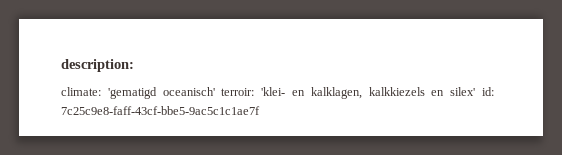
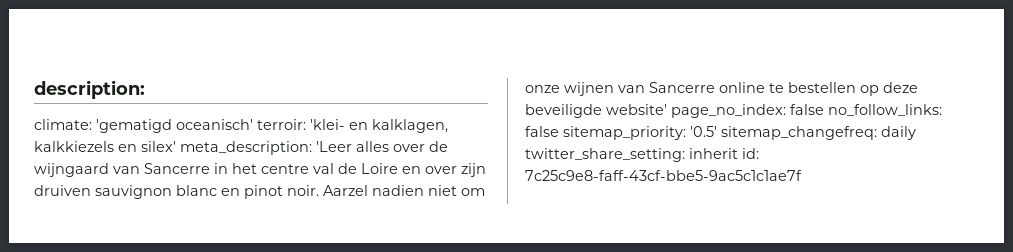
(476, 91) none -> [180,141,448,155] [34,163,486,177] [34,185,485,199] [525,82,918,96] [525,104,942,118] [525,126,916,140] [525,148,738,162] meta_description: 'Leer alles over de wijngaard van Sancerre in het centre val de Loire en over zijn druiven sauvignon blanc en pinot noir. Aarzel nadien niet om onze wijnen van Sancerre online te bestellen op deze beveiligde website' page_no_index: false no_follow_links: false sitemap_priority: '0.5' sitemap_changefreq: daily twitter_share_setting: inherit

